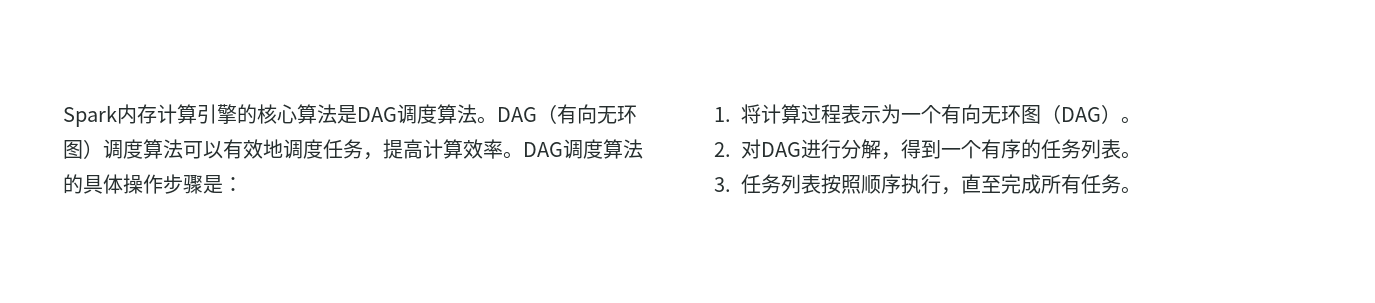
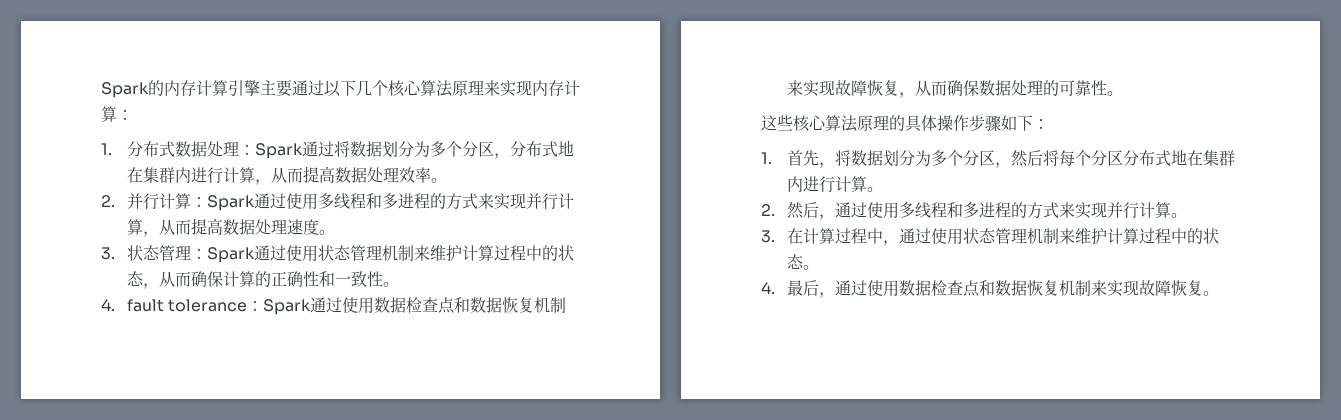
[63,105,117,127] Spark -> [101,80,164,98] Spark的
[237,104,637,124] [63,139,643,160] 的核心算法是DAG调度算法。DAG（有向无环图）调度算法可以有效地调度任务，提高计算效率。DAG调度算法 -> [260,80,580,97] [101,106,133,122] [101,140,575,159] [127,166,448,185] [101,193,575,211] [127,218,336,237] [101,245,575,263] [127,271,400,289] [101,297,567,315] [787,80,1124,98] [761,115,889,132] 主要通过以下几个核心算法原理来实现内存计算： // 1.分布式数据处理：Spark通过将数据划分为多个分区，分布式地在集群内进行计算，从而提高数据处理效率。 // 2.并行计算：Spark通过使用多线程和多进程的方式来实现并行计算，从而提高数据处理速度。 // 3.状态管理：Spark通过使用状态管理机制来维护计算过程中的状态，从而确保计算的正确性和一致性。 // 4. fault tolerance：Spark通过使用数据检查点和数据恢复机制来实现故障恢复，从而确保数据处理的可靠性。 // 这些核心算法原理
[203,175,243,194] [714,104,1141,124] [714,139,1141,160] [714,174,1121,195] 是： // 1.将计算过程表示为一个有向无环图（DAG）。 // 2.对DAG进行分解，得到一个有序的任务列表。 // 3.任务列表按照顺序执行，直至完成所有任务 -> [1001,115,1049,131] [761,149,1236,168] [787,176,884,193] [761,202,1188,220] [761,228,1220,246] [787,254,820,270] [761,280,1204,298] 如下： // 1.首先，将数据划分为多个分区，然后将每个分区分布式地在集群内进行计算。 // 2.然后，通过使用多线程和多进程的方式来实现并行计算。 // 3.在计算过程中，通过使用状态管理机制来维护计算过程中的状态。 // 4.最后，通过使用数据检查点和数据恢复机制来实现故障恢复

